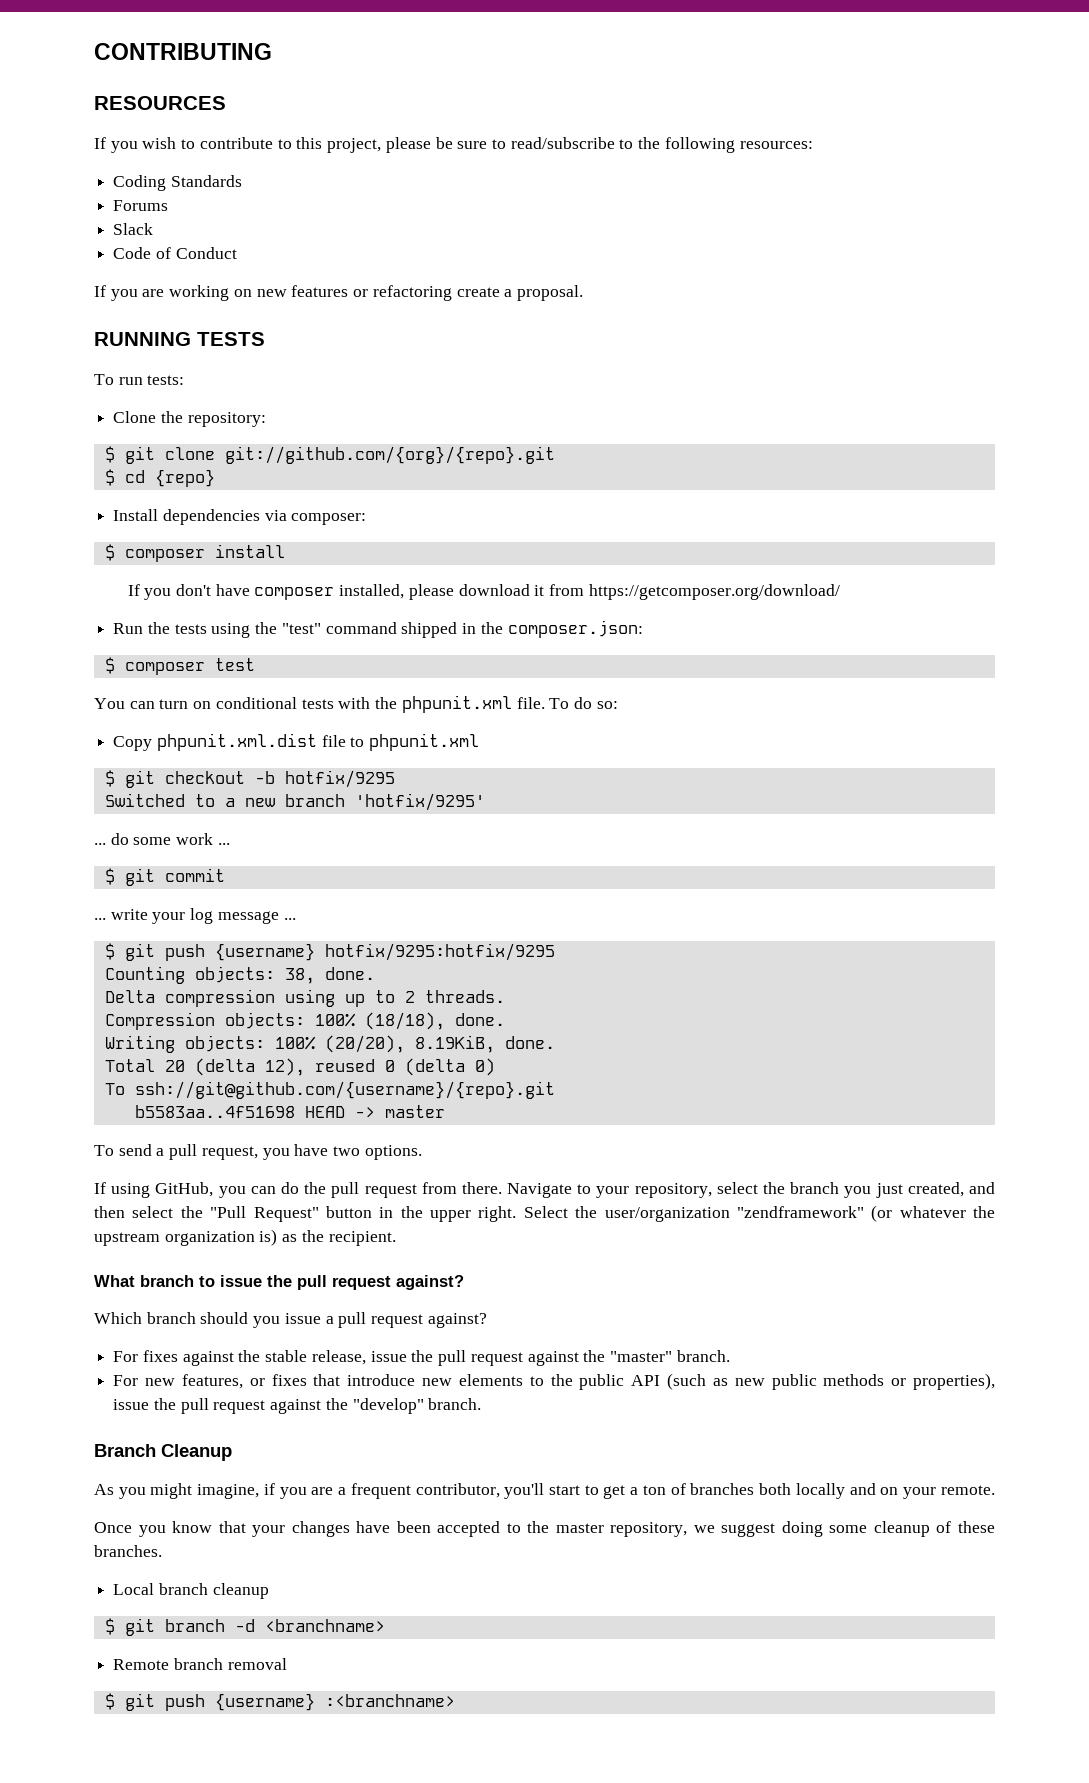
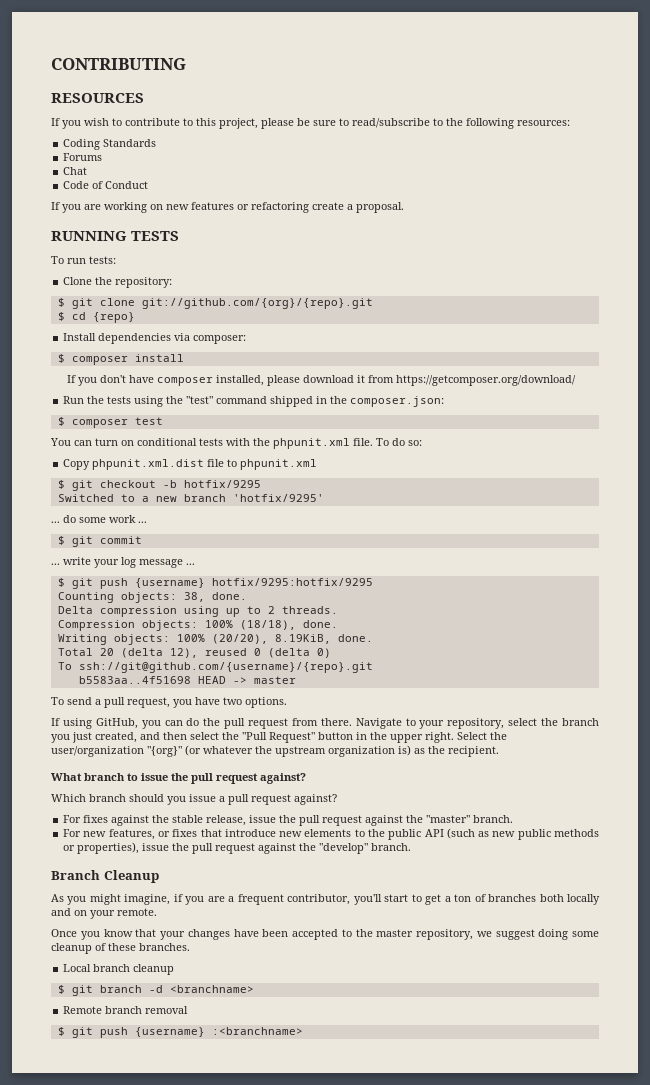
[113,223,154,235] Slack -> [63,167,88,175] Chat
[736,1206,864,1218] "zendframework" -> [147,746,182,757] "{org}"

